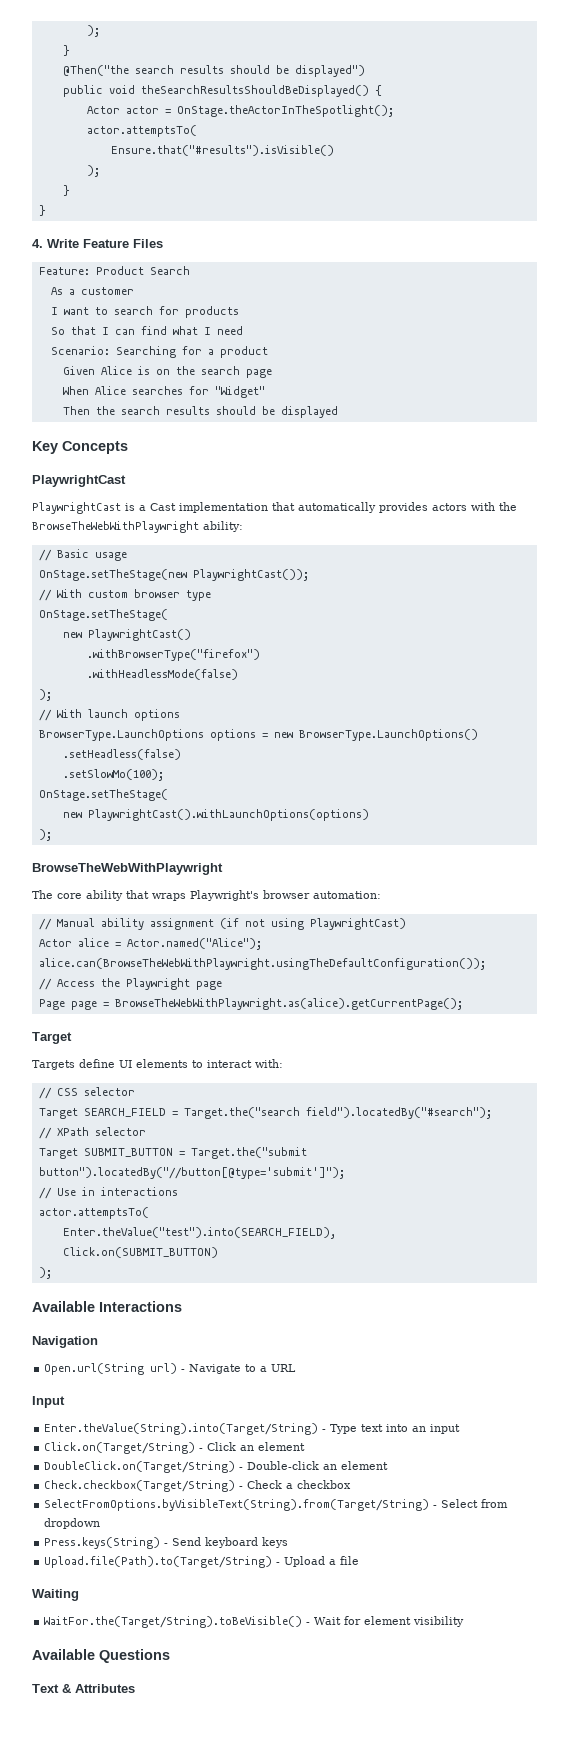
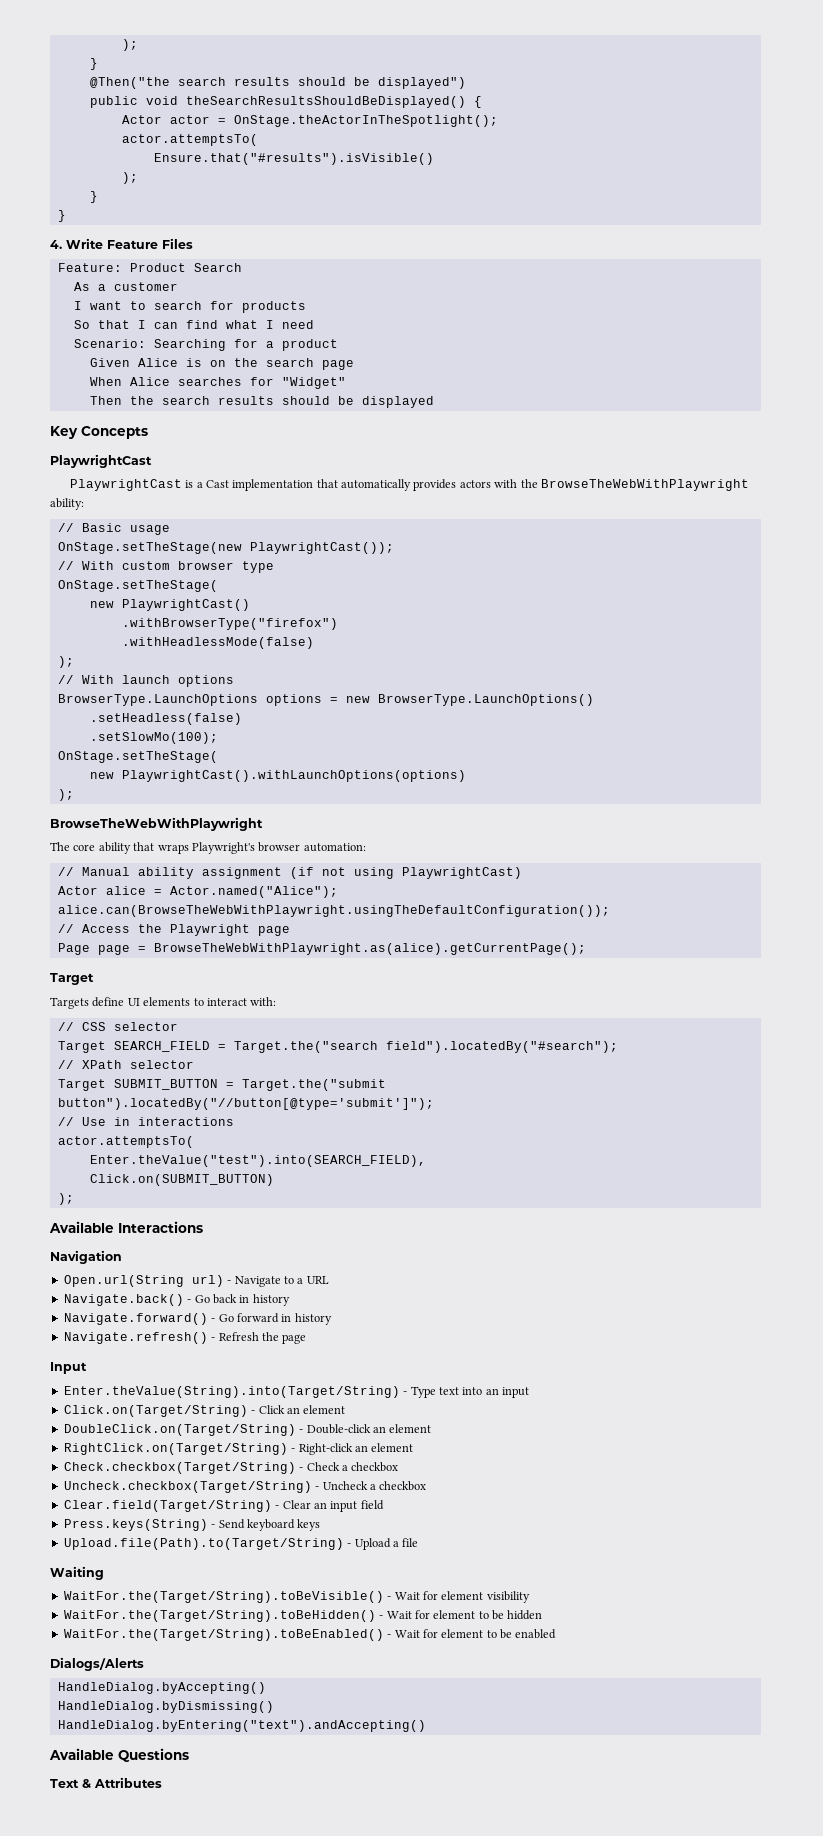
(297, 1368) none -> [63,1294,290,1306] [63,1313,332,1325] [63,1332,307,1344] // Navigate.back() - Go back in history // Navigate.forward() - Go forward in history // Navigate.refresh() - Refresh the page
(389, 1465) none -> [63,1443,414,1455] // RightClick.on(Target/String) - Right-click an element
[44,1499,509,1511] [44,1518,101,1529] SelectFromOptions.byVisibleText(String).from(Target/String) - Select from dropdown -> [63,1481,427,1493] [63,1500,384,1512] Uncheck.checkbox(Target/String) - Uncheck a checkbox // Clear.field(Target/String) - Clear an input field
(465, 1621) none -> [63,1610,543,1622] [63,1629,557,1641] [50,1657,144,1671] [57,1682,266,1694] [57,1701,274,1713] [57,1720,426,1732] // WaitFor.the(Target/String).toBeHidden() - Wait for element to be hidden // WaitFor.the(Target/String).toBeEnabled() - Wait for element to be enabled // Dialogs/Alerts // HandleDialog.byAccepting() // HandleDialog.byDismissing() // HandleDialog.byEntering("text").andAccepting()

